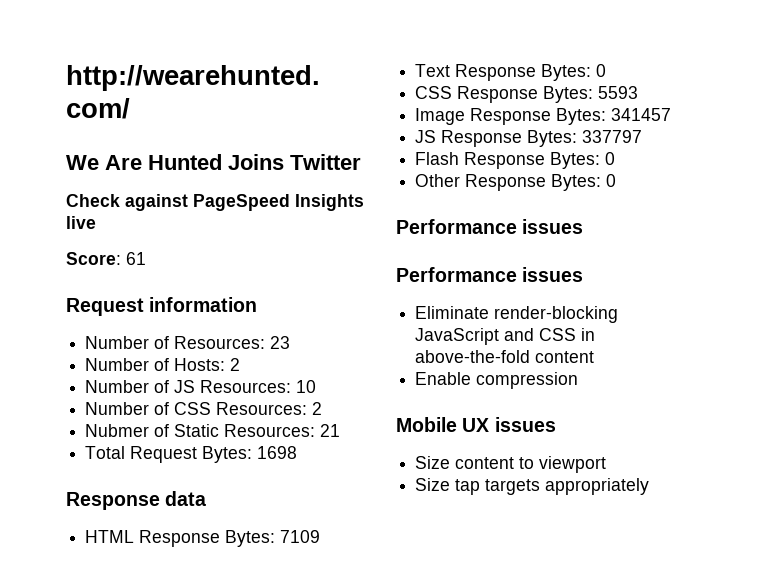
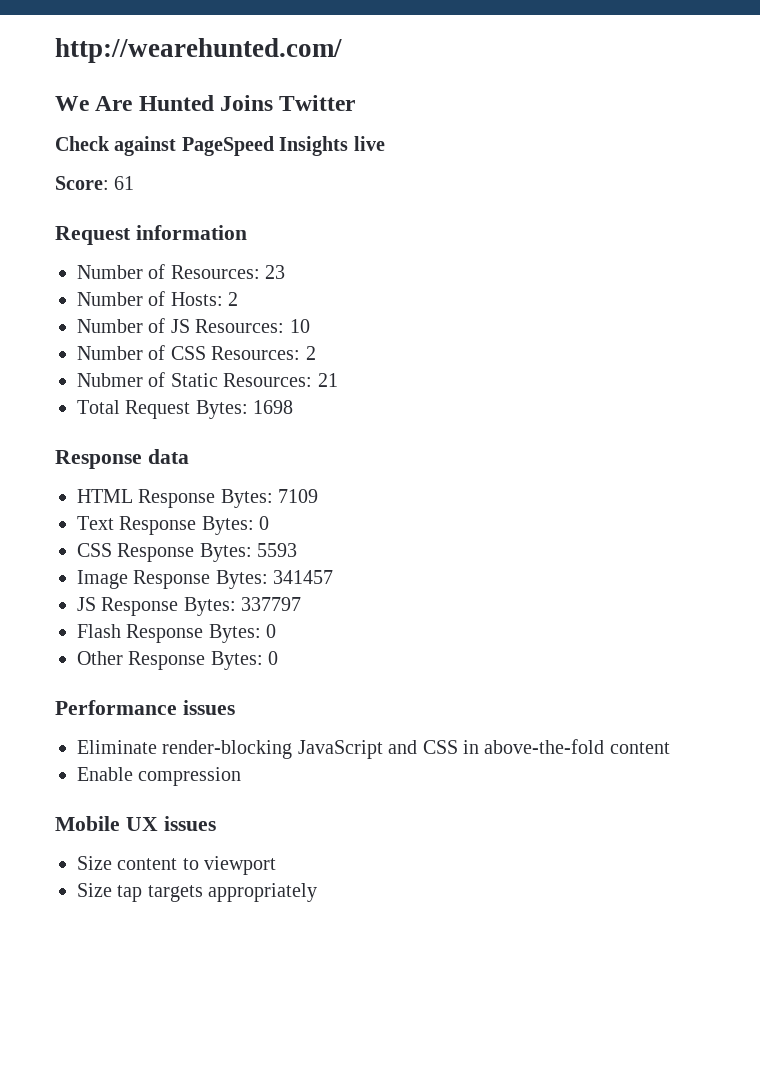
[396,267,584,282] // Performance issues -> (235, 707) none

